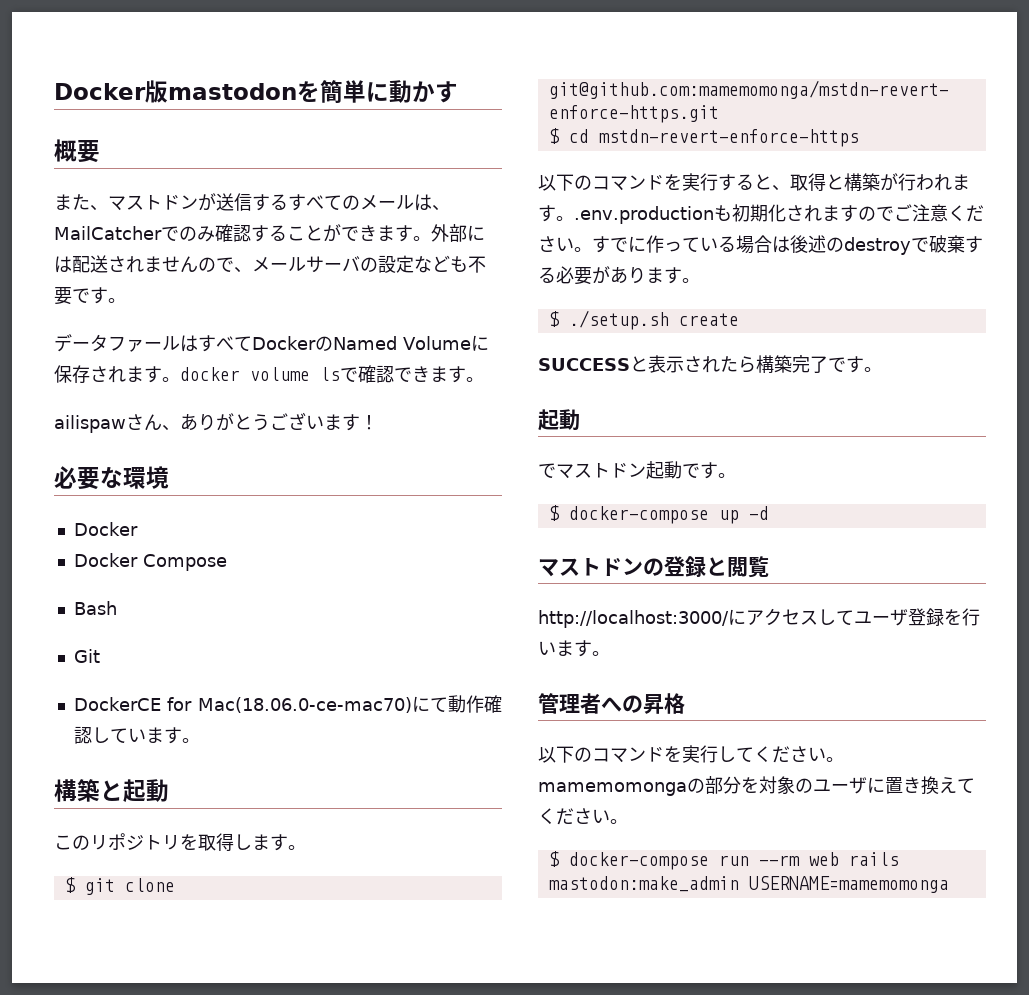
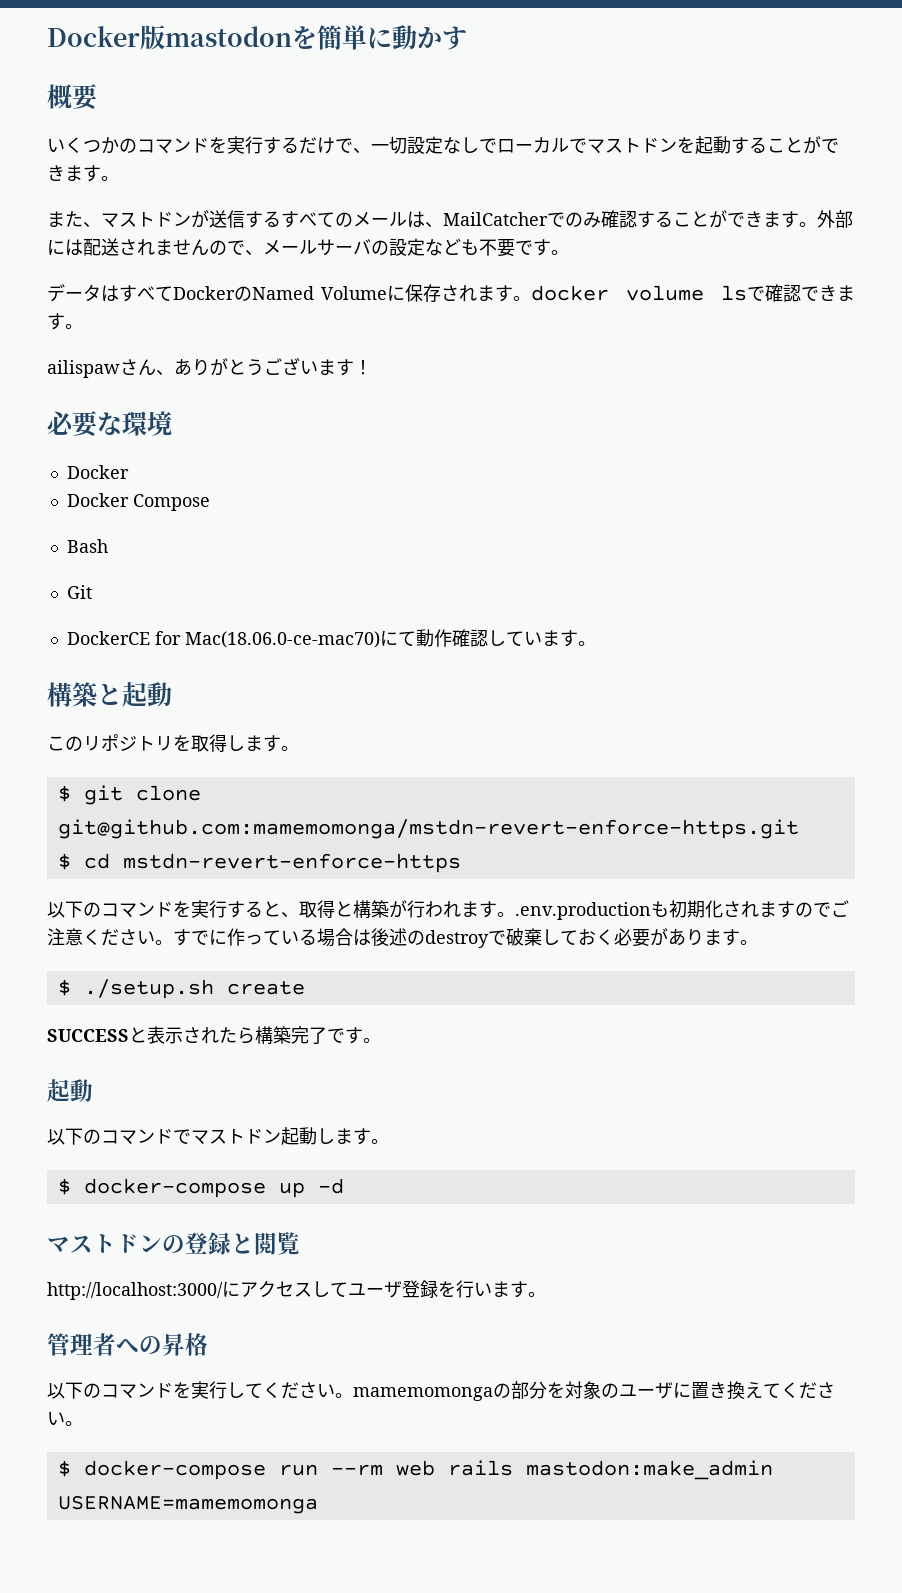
(100, 151) none -> [47,136,839,154] [47,165,119,182] // いくつかのコマンドを実行するだけで、一切設定なしでローカルでマストドンを起動することができます。
[108,336,180,352] ファール -> (101, 293) none
[965,236,983,253] [538,267,556,283] する -> [542,929,614,945] しておく
(580, 420) none -> [47,1128,173,1145] 以下のコマンド
[682,463,700,478] で -> [317,1128,353,1144] しま

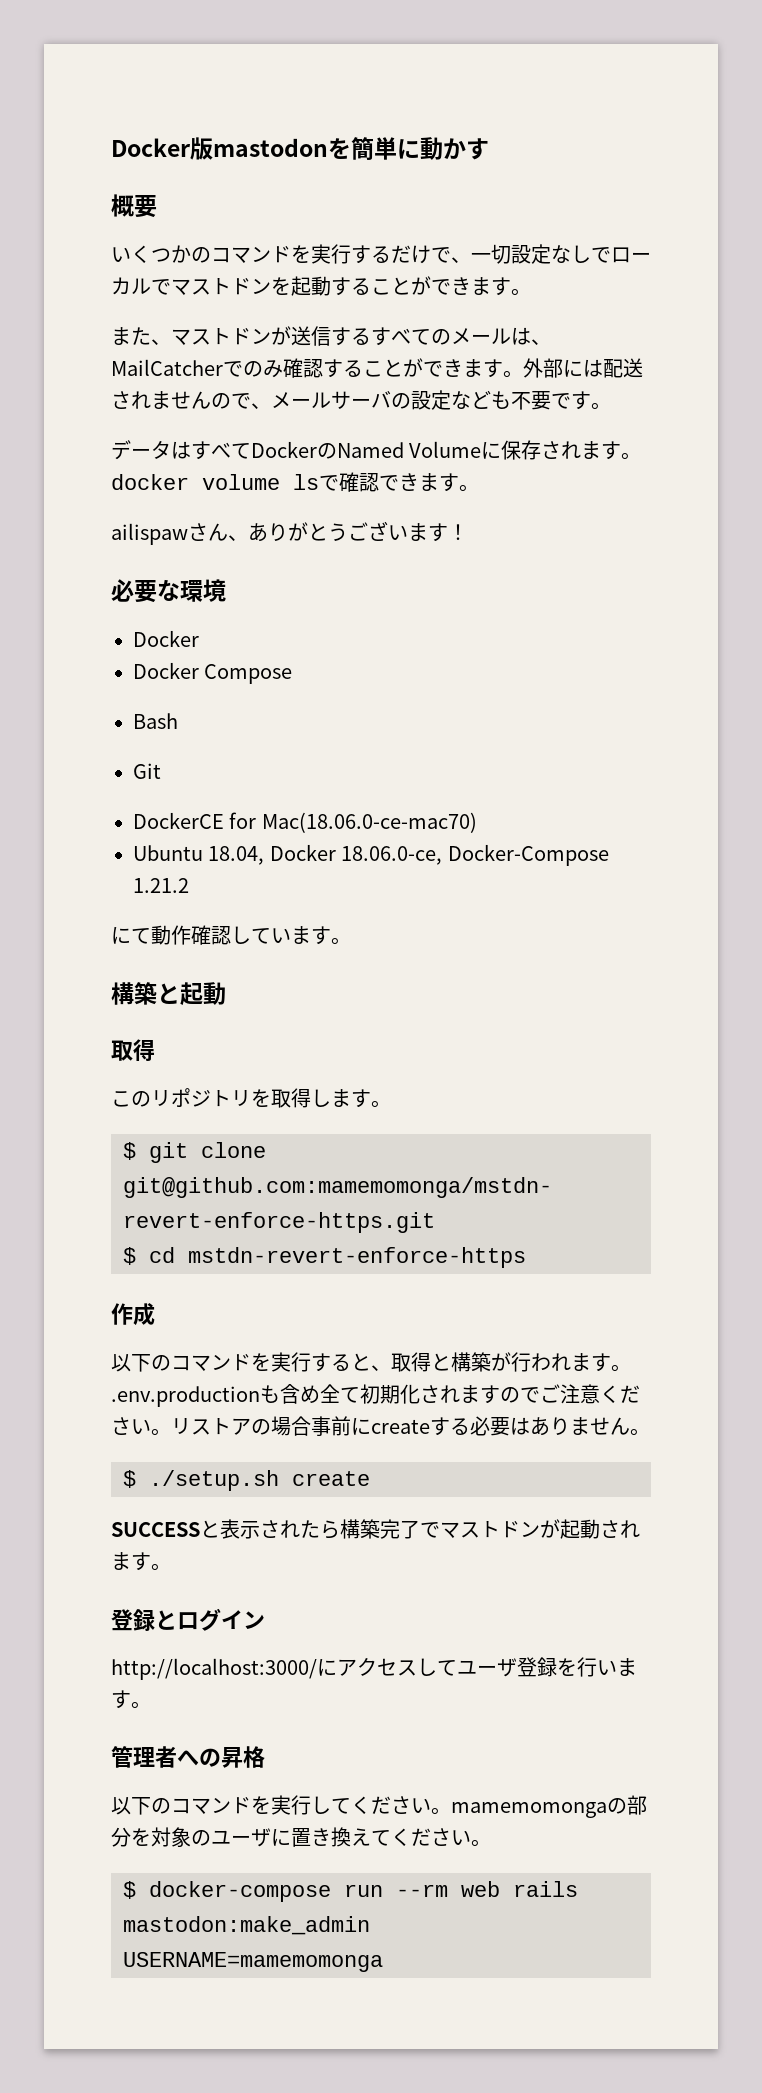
(380, 639) none -> [133,844,609,866] [133,878,189,893] // Ubuntu 18.04, Docker 18.06.0-ce, Docker-Compose 1.21.2 //
(172, 694) none -> [111,1039,155,1061] // 取得
(461, 863) none -> [111,1303,155,1326] // 作成
(669, 909) none -> [280,1384,360,1404] 含め全て
[173,928,740,948] すでに作っている場合は後述のdestroyで破棄しておく必要があります -> [171,1416,630,1436] リストアの場合事前にcreateする必要はありません
[345,1027,381,1044] [47,1079,93,1102] [47,1127,389,1145] [57,1178,344,1198] [47,1232,300,1255] す。 // 起動 // 以下のコマンドでマストドン起動します。 // $ docker-compose up -d // マストドンの登録と閲覧 -> [440,1519,640,1539] [111,1552,171,1571] [111,1608,265,1631] マストドンが起動されます。 // 登録とログイン

